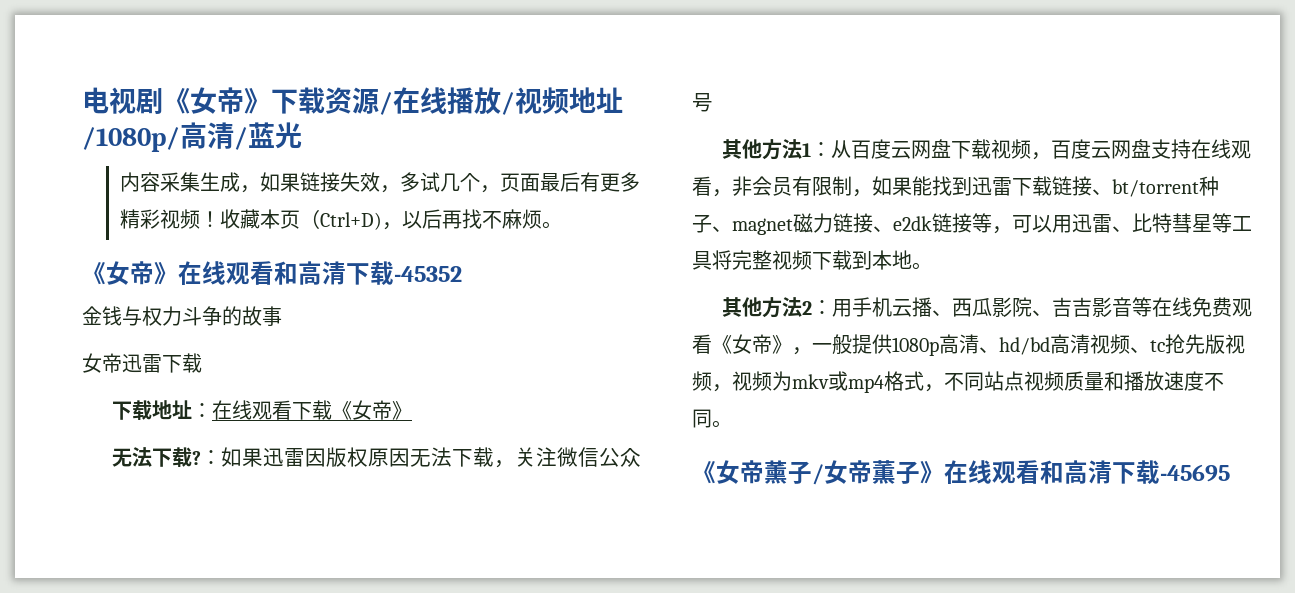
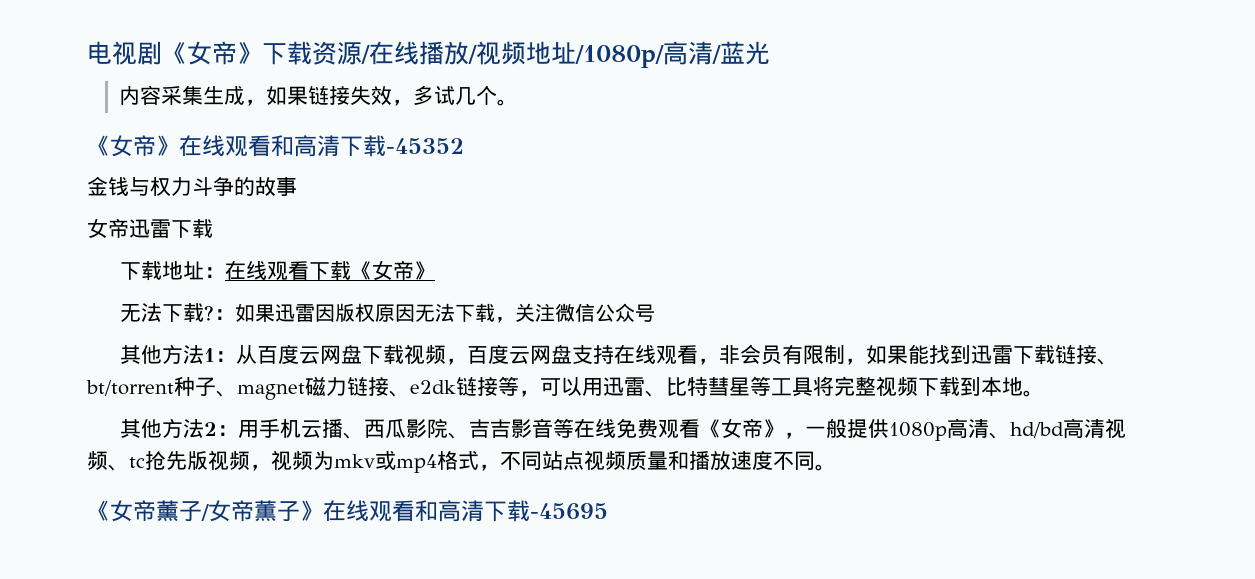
[479,172,640,193] [119,209,542,230] ，页面最后有更多精彩视频！收藏本页（Ctrl+D)，以后再找不麻烦 -> (498, 95) none

